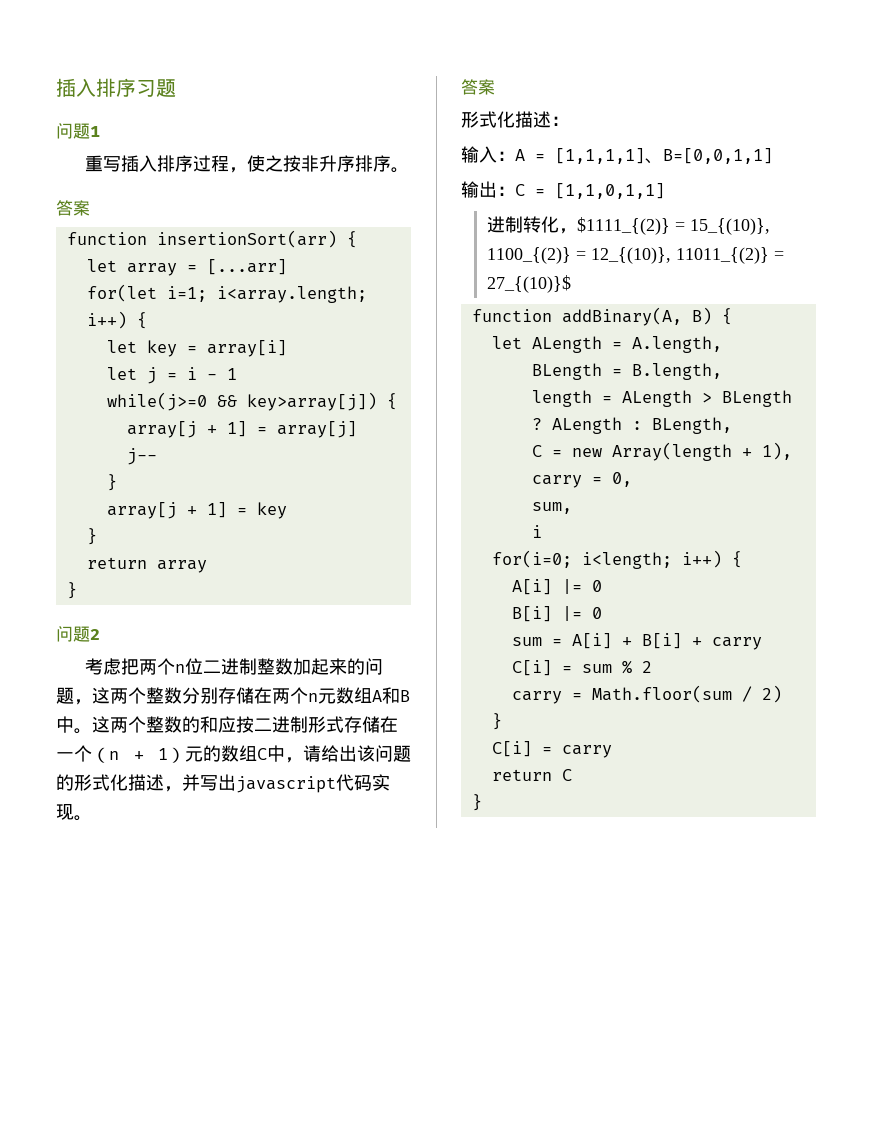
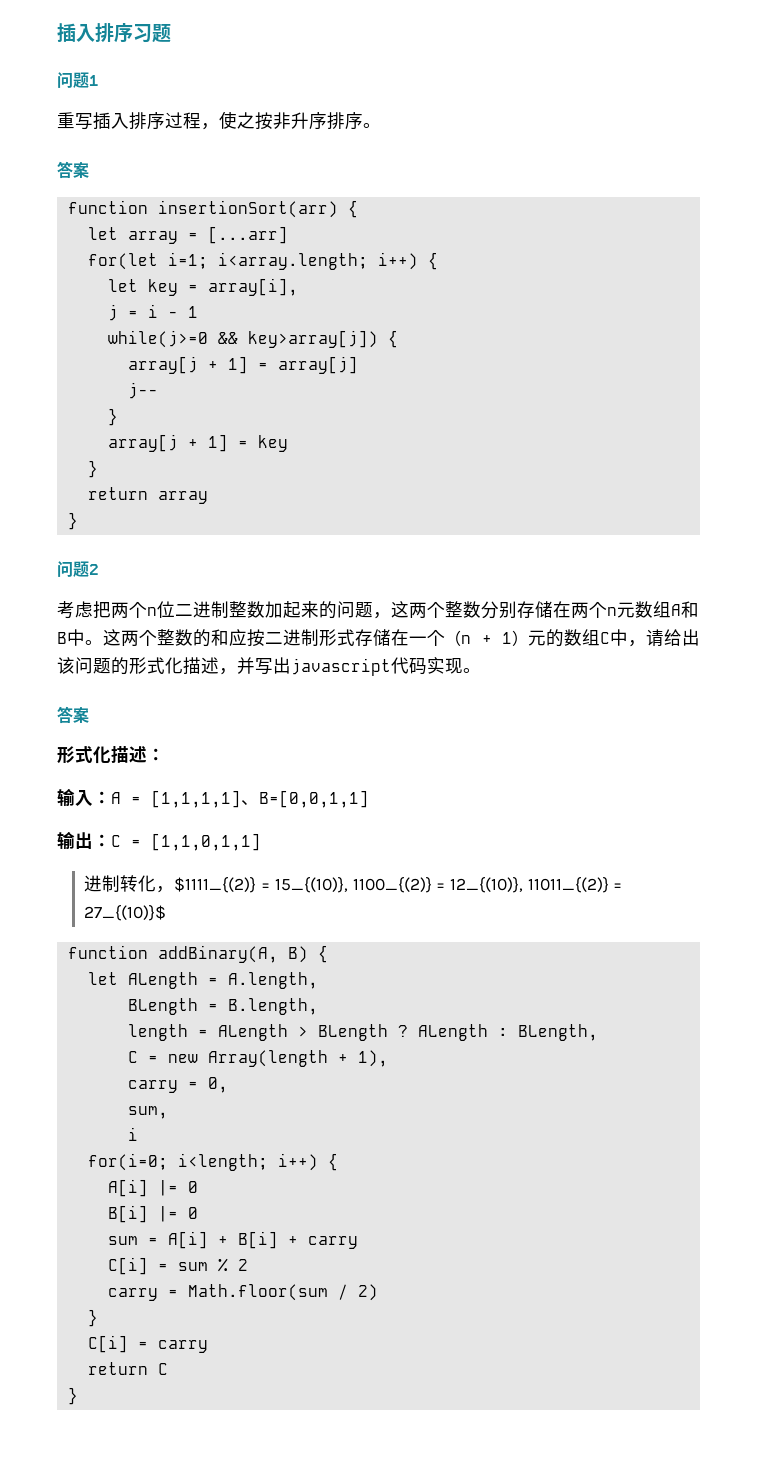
[206,340,287,357] [106,367,137,380] array[i] // let -> [207,278,298,296] array[i], //

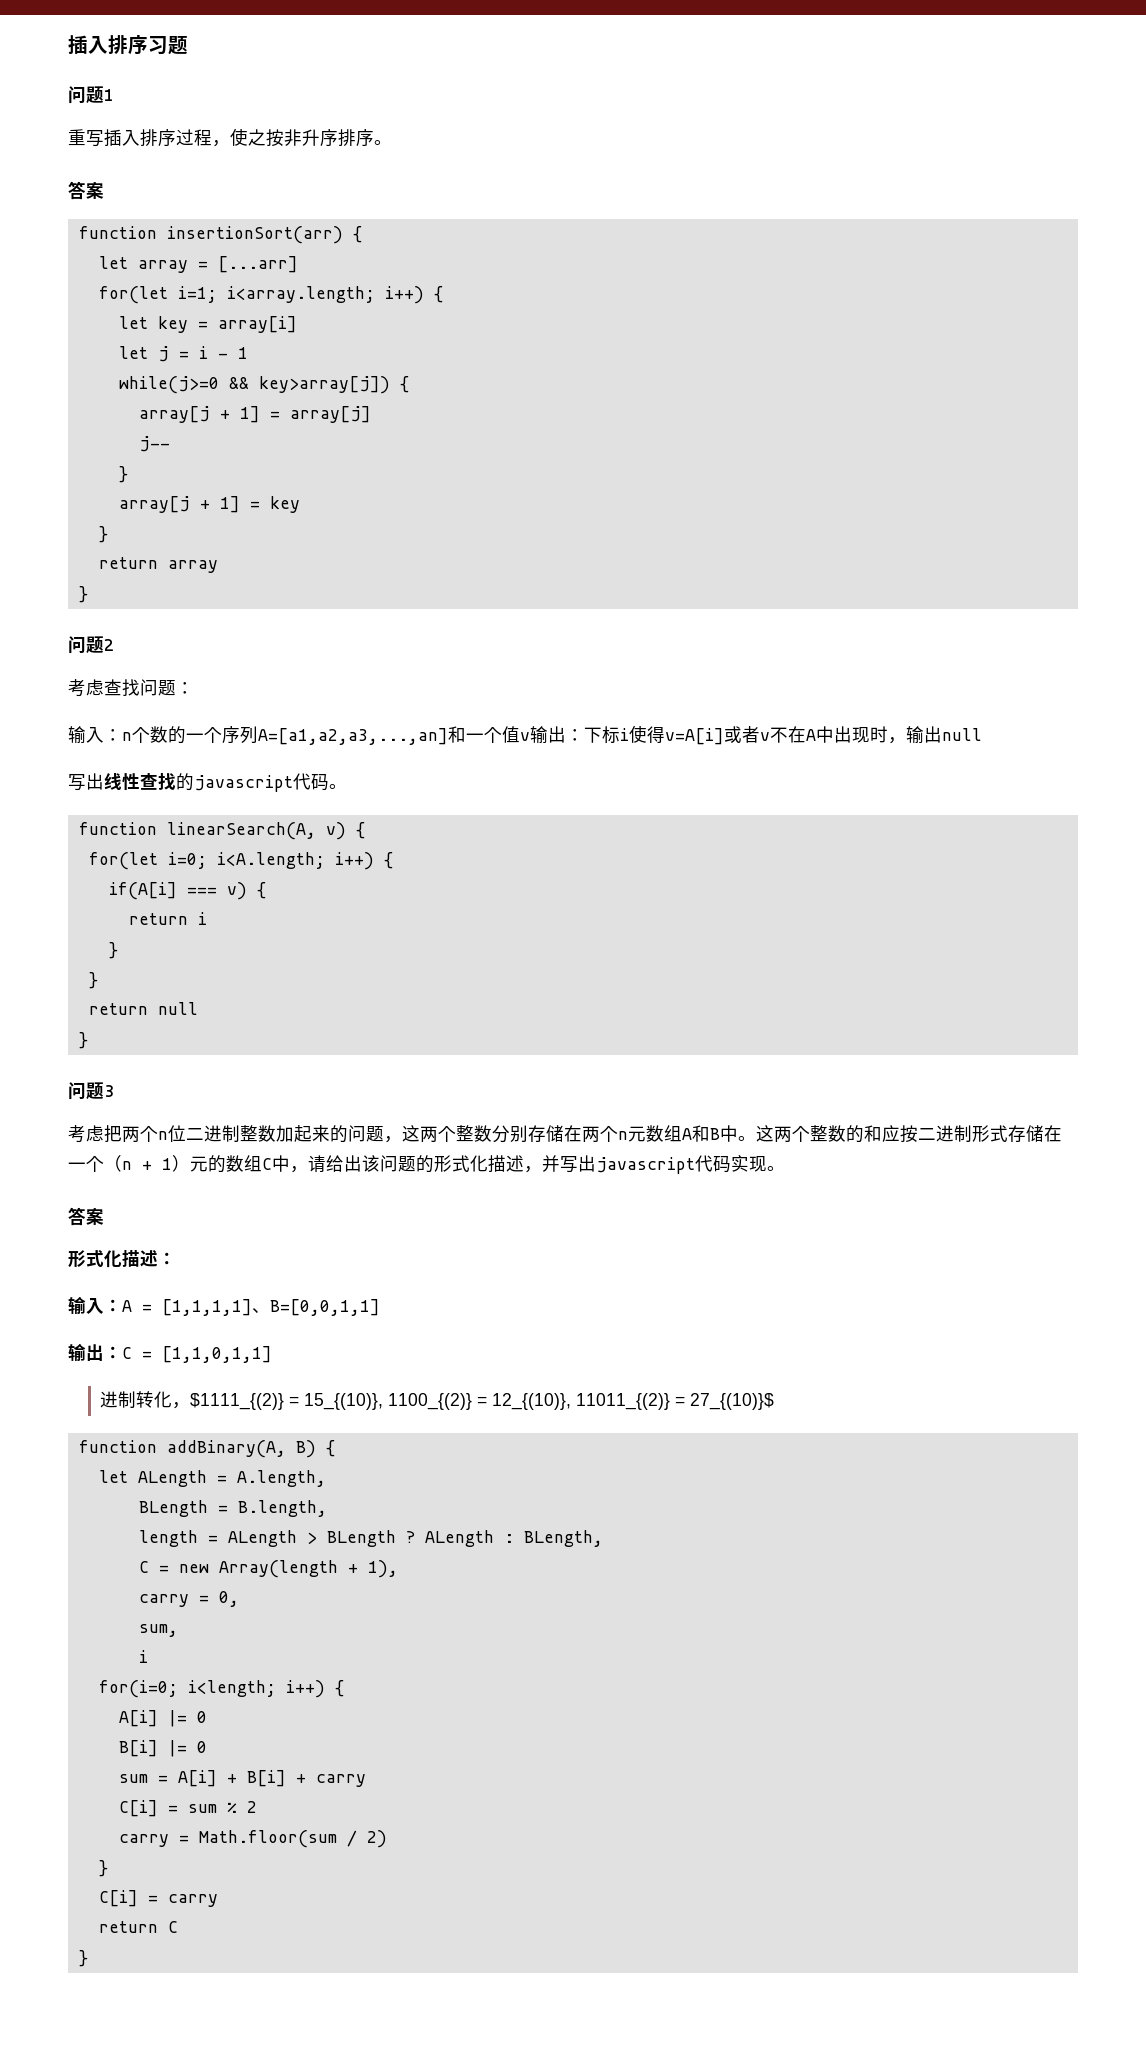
[207,278,298,296] array[i], // -> [217,316,297,333] [118,346,148,359] array[i] // let
(99, 569) none -> [68,679,194,697] [68,725,982,745] [68,772,347,792] [78,822,365,840] [88,852,393,870] [108,882,266,900] [128,912,207,925] [108,942,118,959] [88,972,98,989] [88,1002,198,1015] [78,1032,88,1049] [68,1082,114,1100] // 考虑查找问题： // 输入：n个数的一个序列A=[a1,a2,a3,...,an]和一个值v输出：下标i使得v=A[i]或者v不在A中出现时，输出null // 写出线性查找的javascript代码。 // function linearSearch(A, v) { // for(let i=0; i<A.length; i++) { // if(A[i] === v) { // return i // } // } // return null // } // 问题3

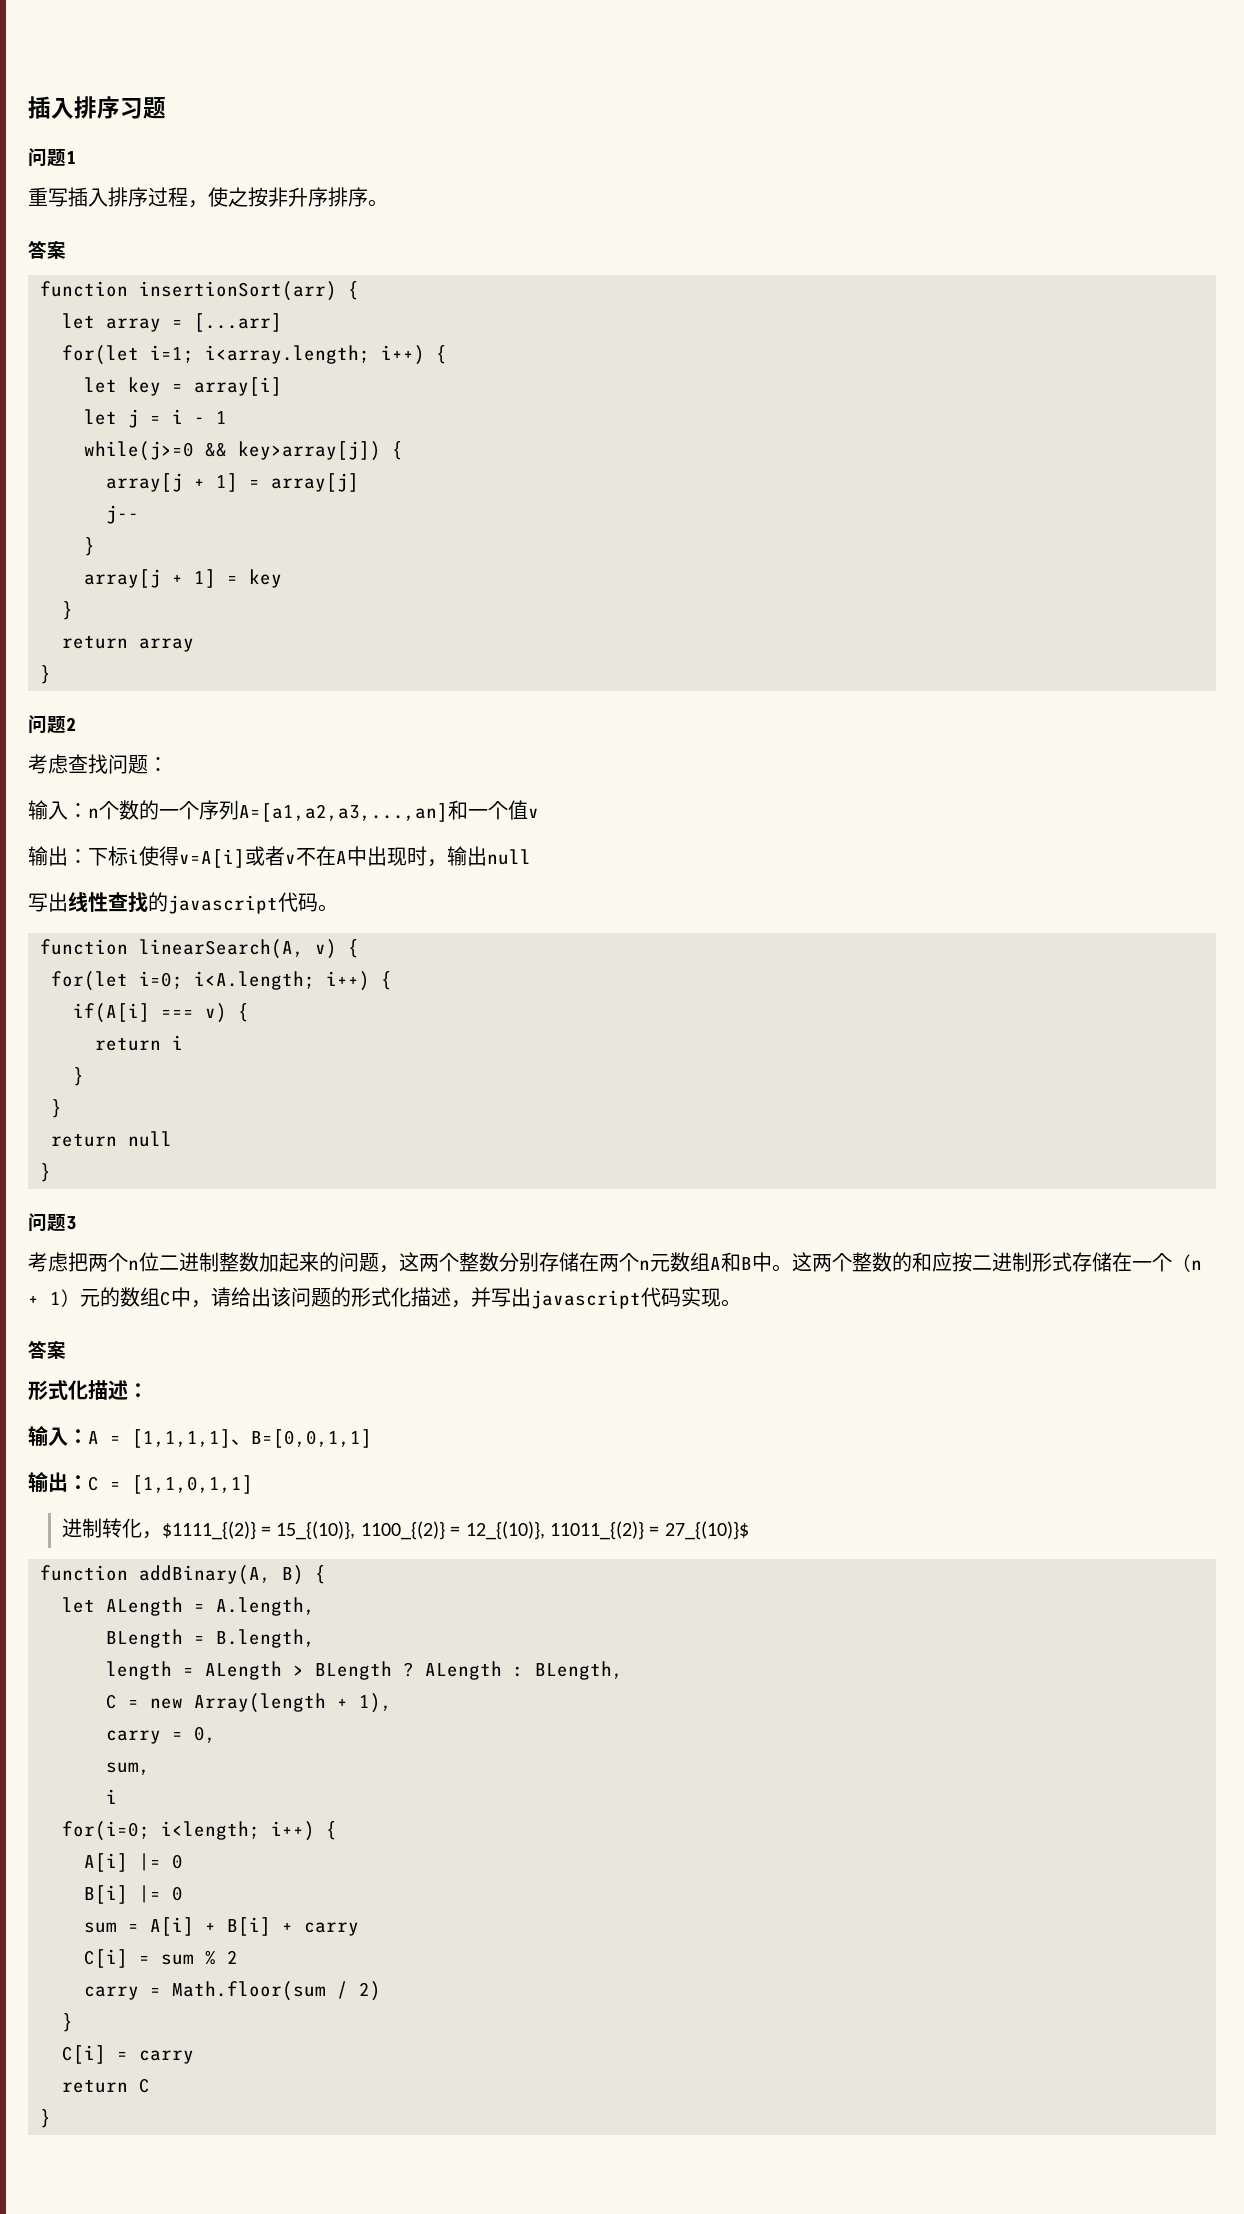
(530, 736) none -> (539, 813) //

